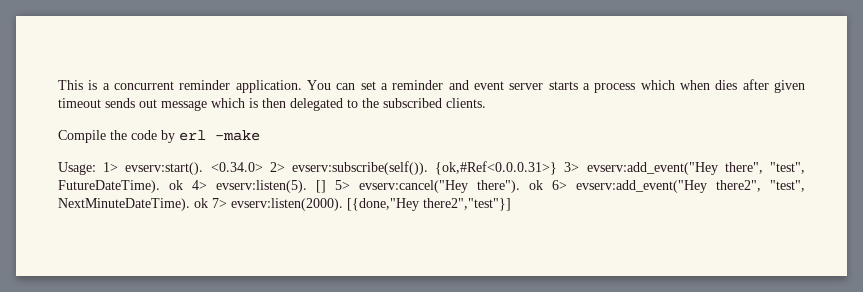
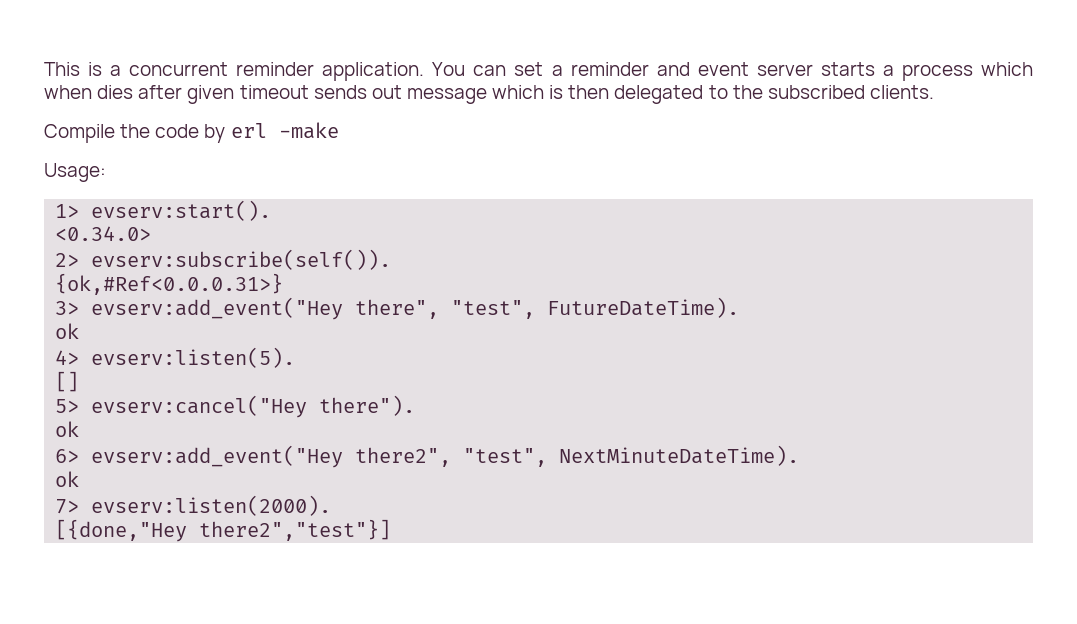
(96, 168) none -> (106, 172) //
(204, 168) none -> (272, 210) //
(263, 167) none -> (152, 233) //
(428, 168) none -> (392, 259) //
(558, 168) none -> (284, 284) //
[169,180,183,190] ok -> [55,323,80,339] // ok //
(307, 186) none -> (296, 357) //
(326, 186) none -> (80, 381) //
[529,180,543,190] ok -> [55,421,80,437] // ok //
[194,198,208,208] ok -> [55,471,80,487] // ok //
(343, 204) none -> (332, 505) //

